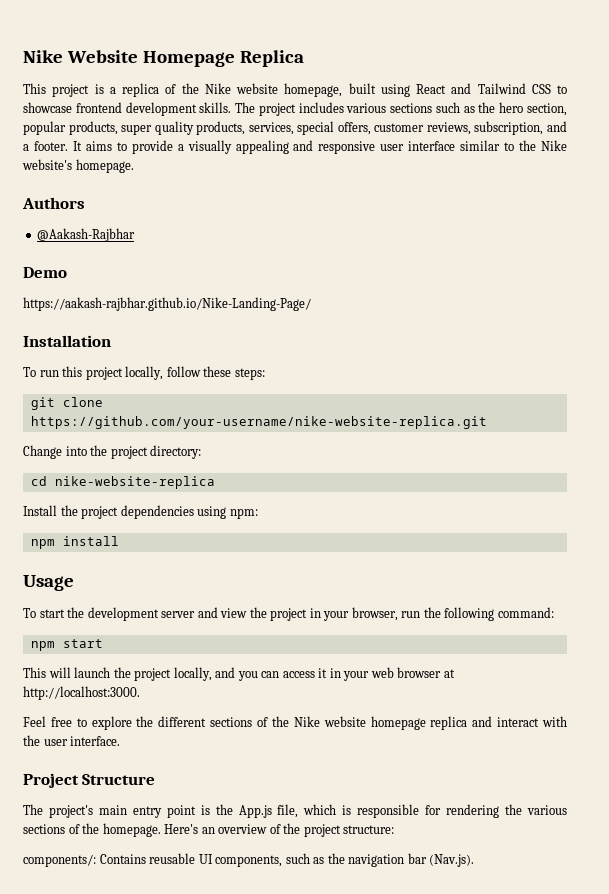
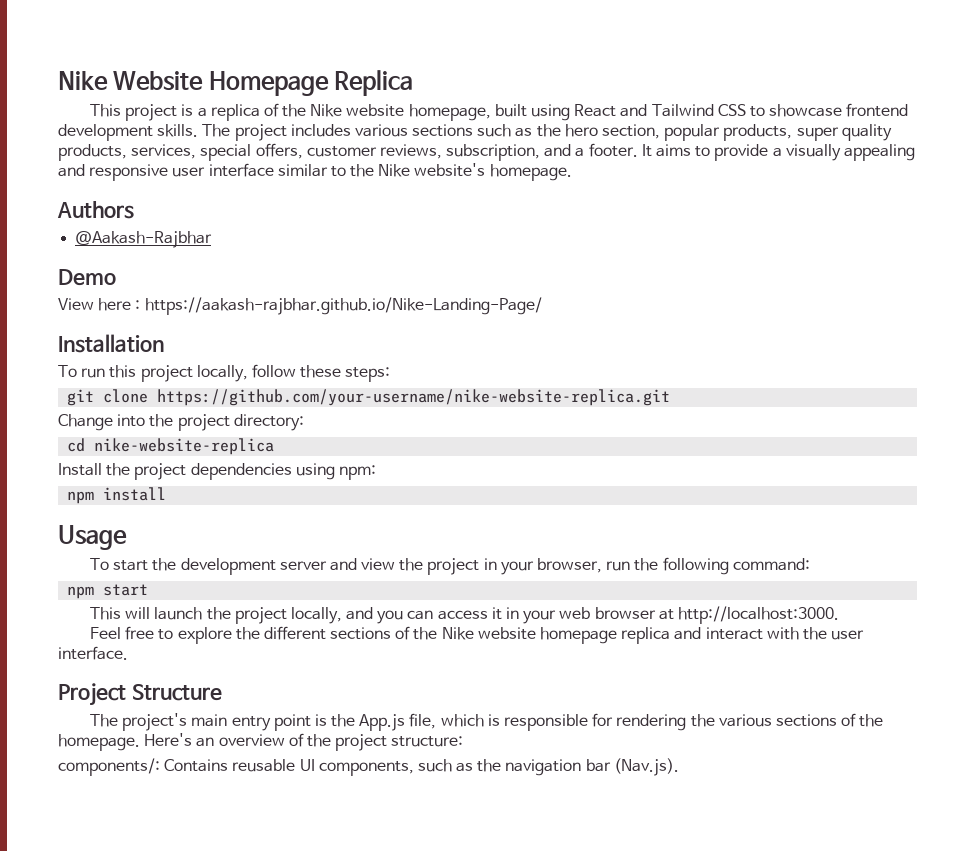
(67, 272) none -> [58,298,141,311] View here :

